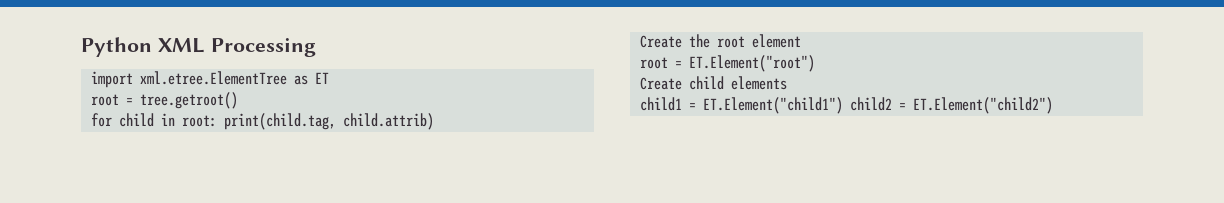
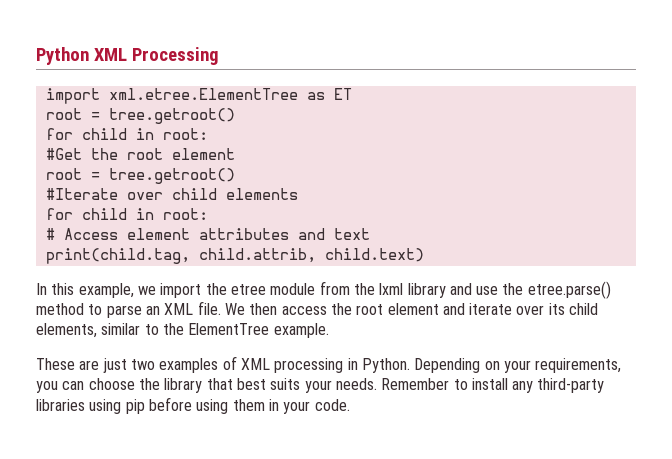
[224,113,435,130] [640,35,683,48] print(child.tag, child.attrib) // Create -> [45,148,82,160] // #Get
[689,55,816,72] [640,77,683,90] ET.Element("root") // Create -> [108,168,235,184] [45,188,163,200] tree.getroot() // #Iterate over
[640,97,1054,114] child1 = ET.Element("child1") child2 = ET.Element("child2") -> [45,208,208,220] [45,228,370,240] [45,248,424,264] [36,281,611,299] [36,301,599,318] [36,323,329,338] [36,356,622,373] [36,378,605,393] [36,397,350,414] for child in root: // # Access element attributes and text // print(child.tag, child.attrib, child.text) // In this example, we import the etree module from the lxml library and use the etree.parse() method to parse an XML file. We then access the root element and iterate over its child elements, similar to the ElementTree example. // These are just two examples of XML processing in Python. Depending on your requirements, you can choose the library that best suits your needs. Remember to install any third-party libraries using pip before using them in your code.

